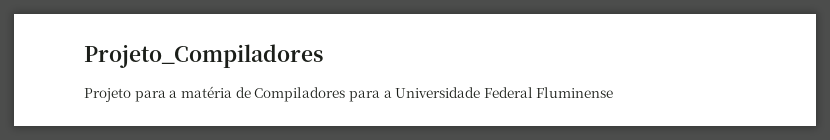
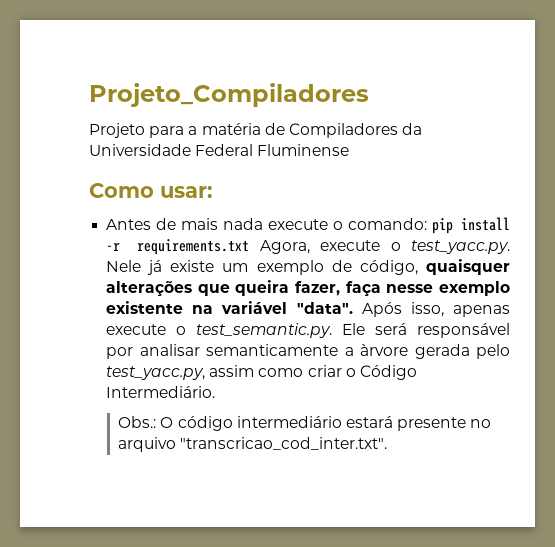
[348,90,392,102] para a -> [402,123,423,135] da
(614, 92) none -> [89,183,213,198] [106,217,510,234] [106,239,510,255] [106,259,510,275] [106,280,510,297] [106,301,510,317] [106,323,510,338] [106,344,510,359] [106,365,417,380] [106,386,216,398] [118,416,492,431] [118,437,388,452] // Como usar: // Antes de mais nada execute o comando: pip install -r requirements.txt Agora, execute o test_yacc.py. Nele já existe um exemplo de código, quaisquer alterações que queira fazer, faça nesse exemplo existente na variável "data". Após isso, apenas execute o test_semantic.py. Ele será responsável por analisar semanticamente a àrvore gerada pelo test_yacc.py, assim como criar o Código Intermediário. // Obs.: O código intermediário estará presente no arquivo "transcricao_cod_inter.txt".

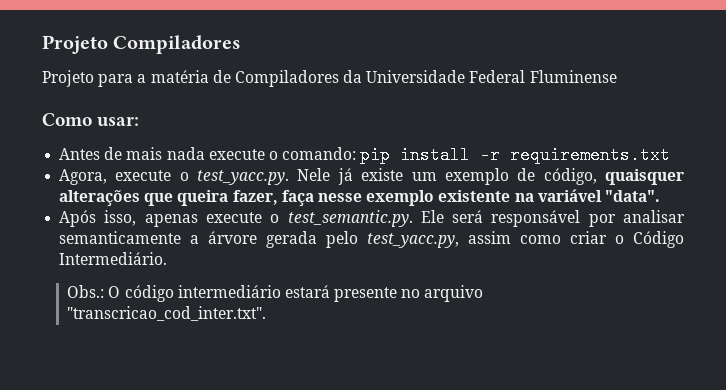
[89,83,369,107] Projeto_Compiladores -> [42,35,242,54] Projeto Compiladores
(250, 247) none -> (671, 155) //
(353, 308) none -> (660, 196) //
[360,344,409,356] àrvore -> [208,231,258,244] árvore

